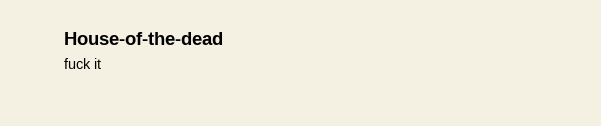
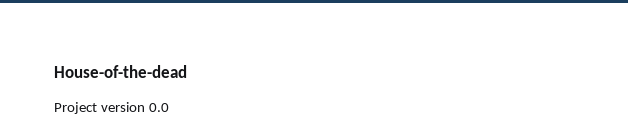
[64,58,101,69] fuck it -> [54,102,169,114] Project version 0.0

